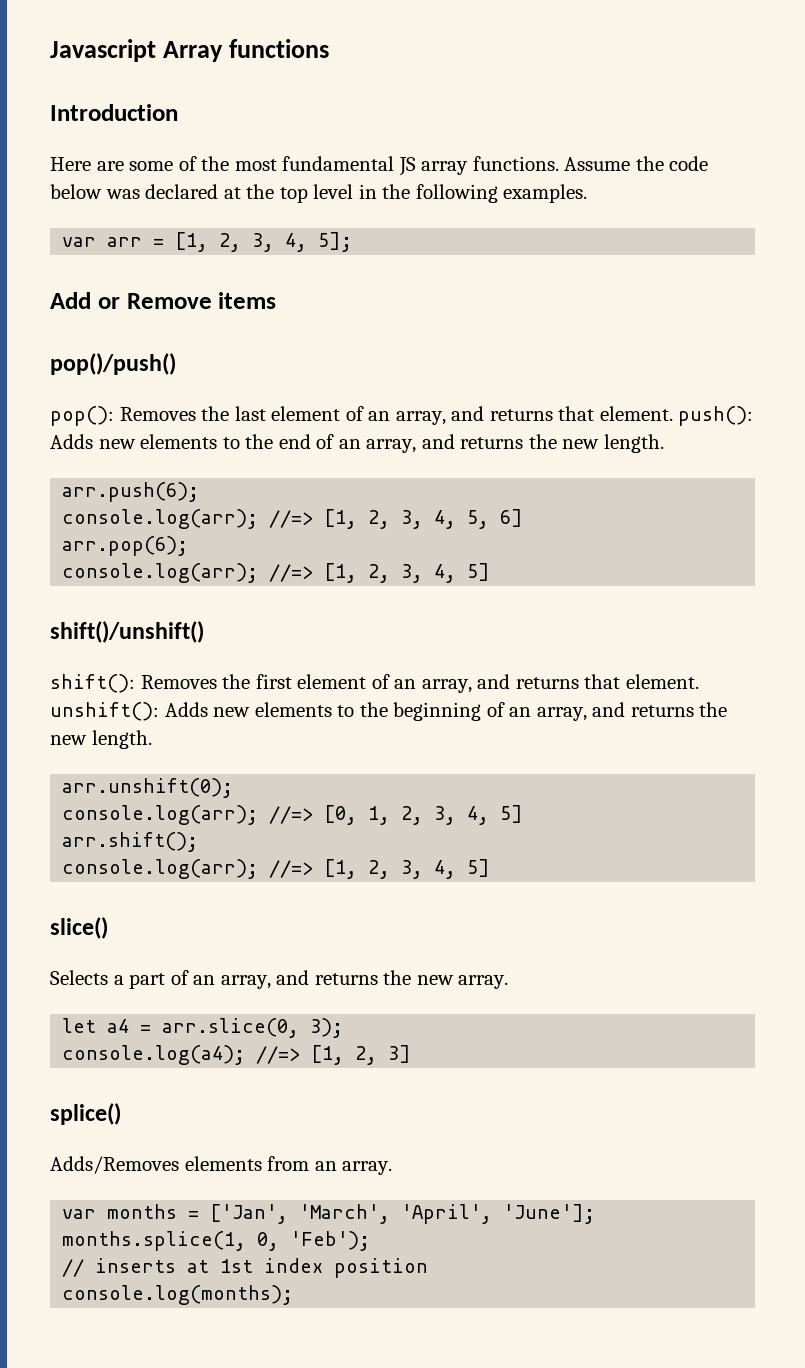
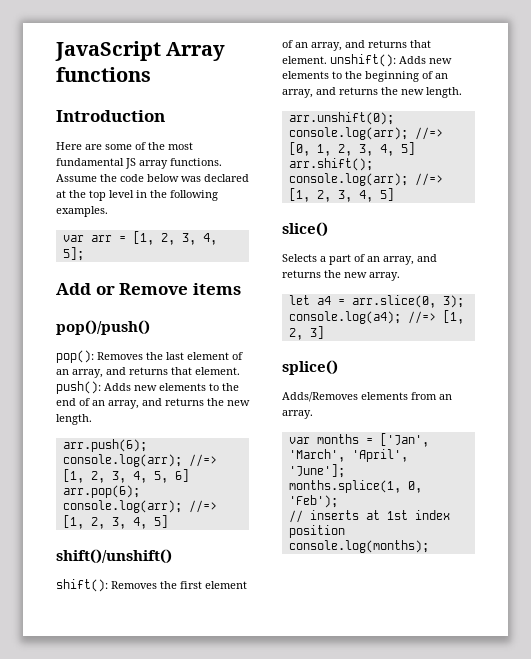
[50,39,156,62] Javascript -> [55,41,161,61] JavaScript

